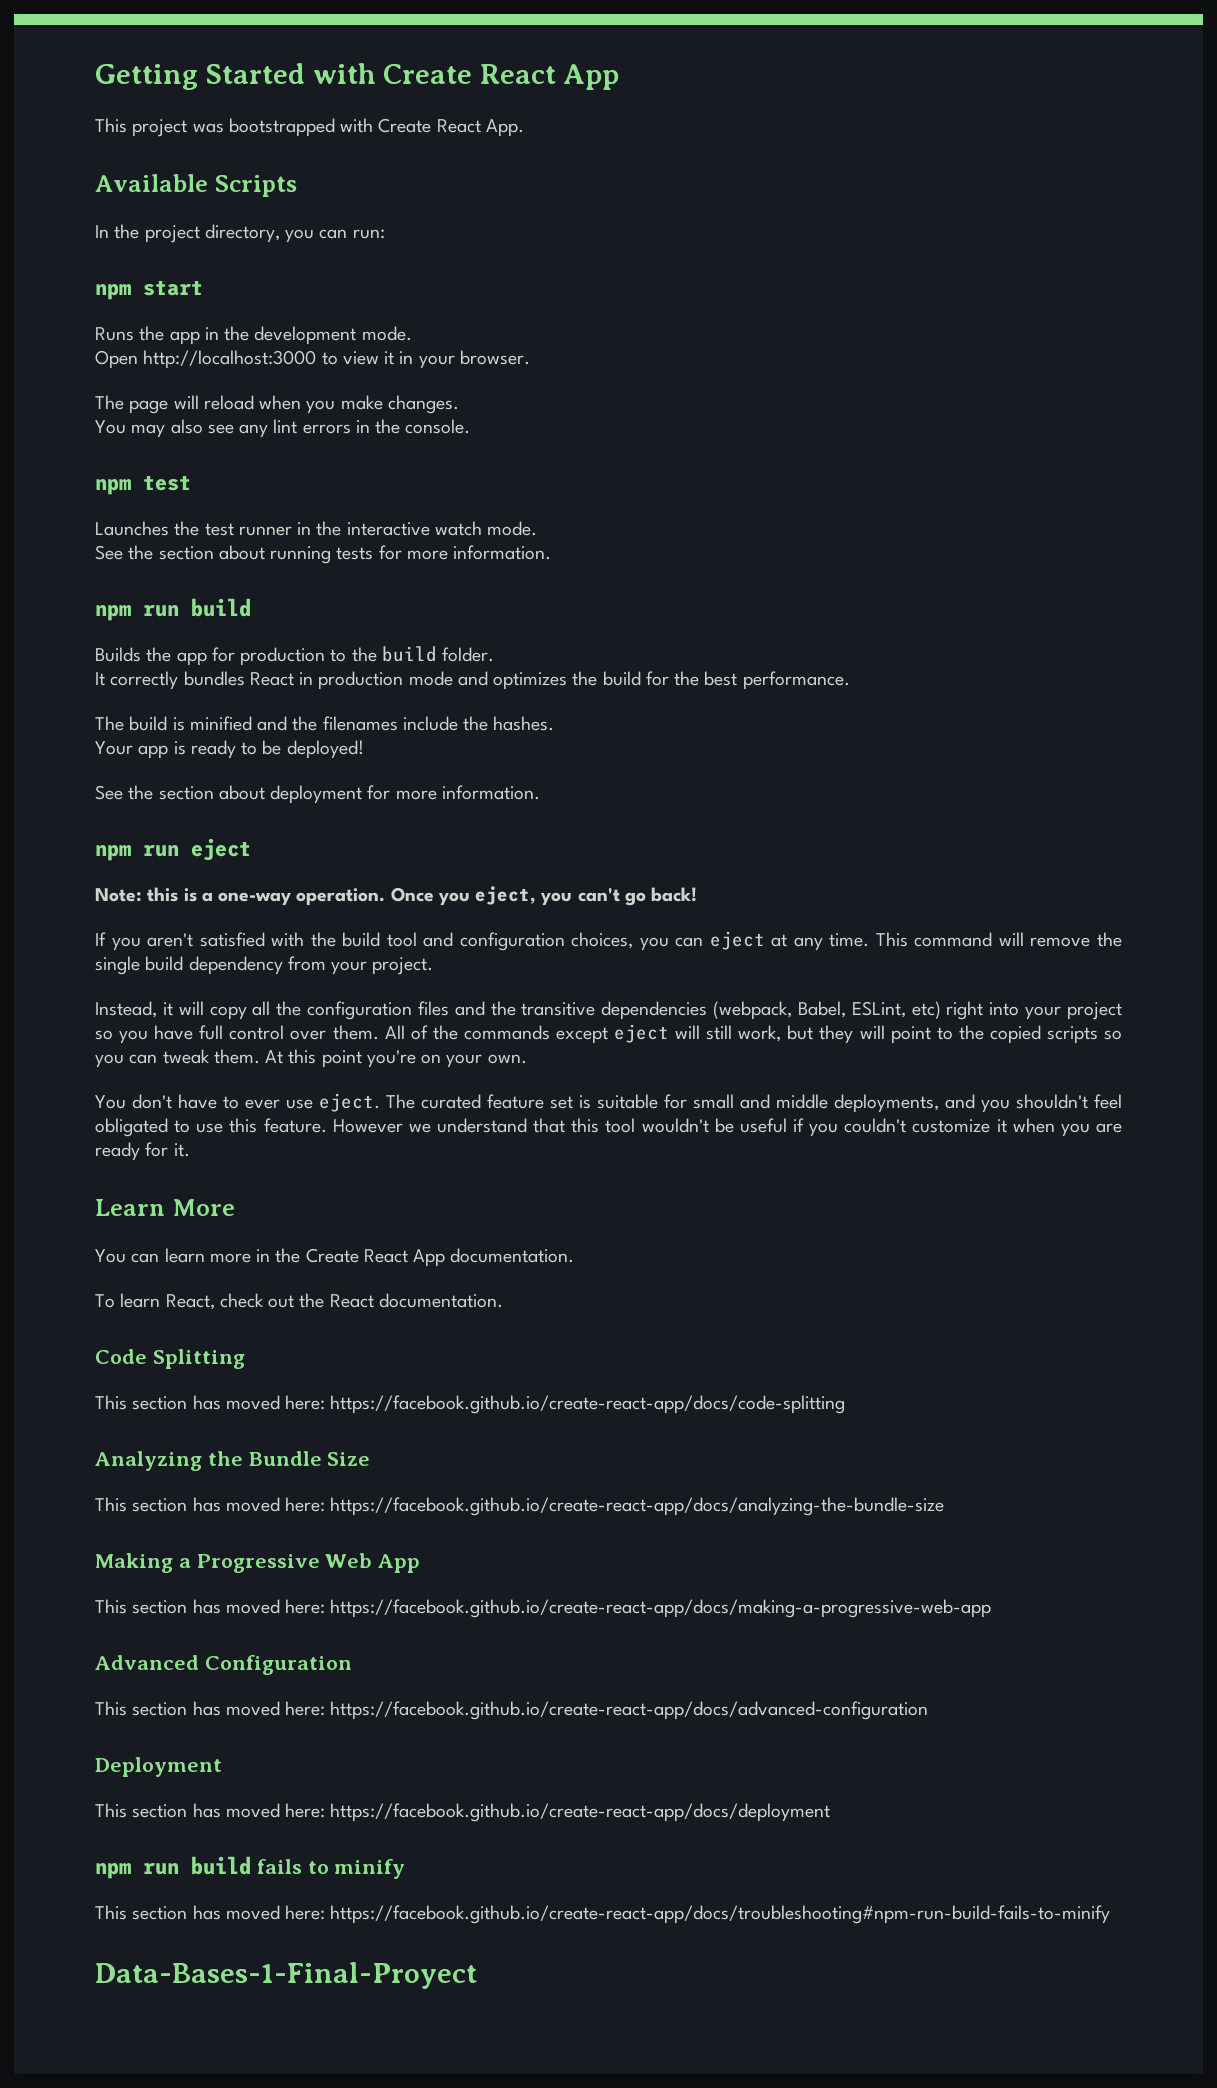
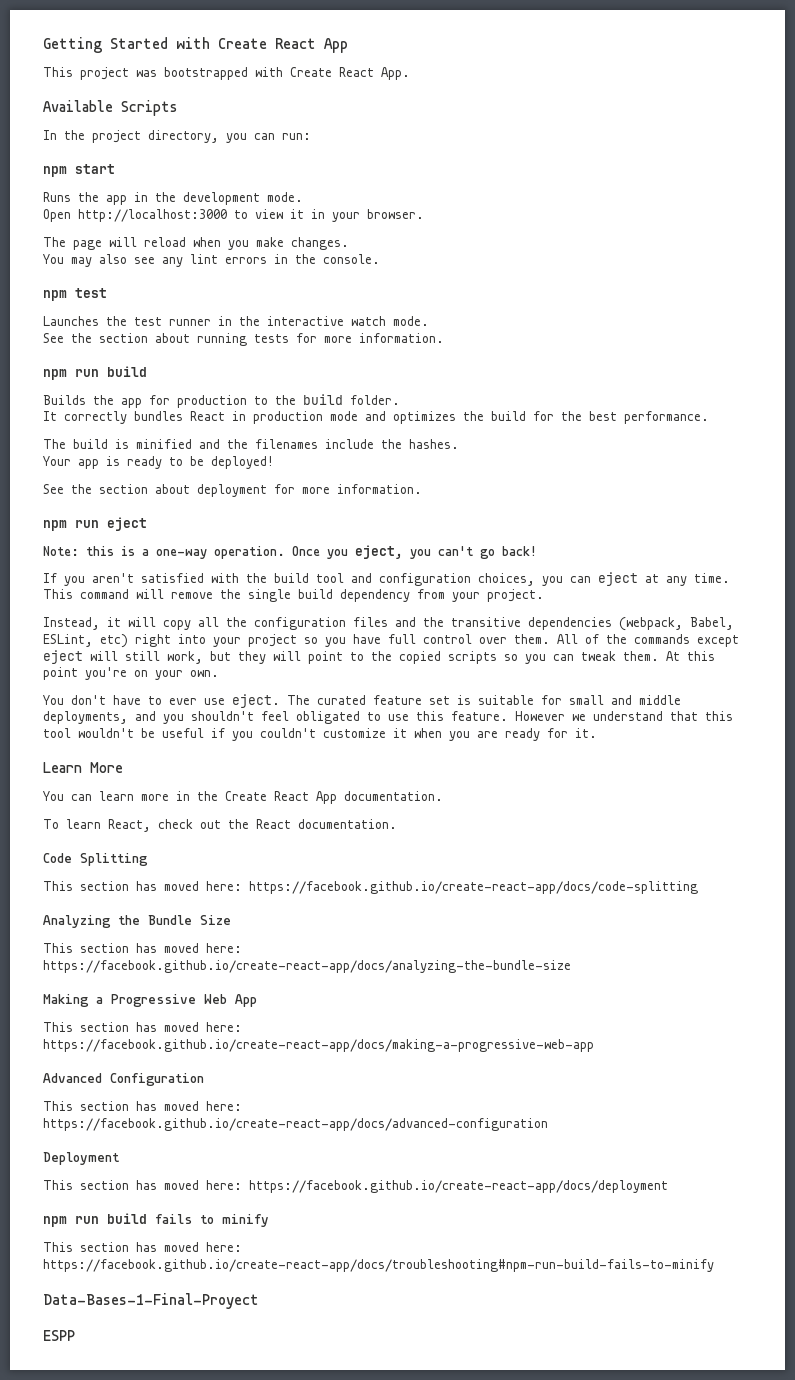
(477, 1975) none -> [43,1330,75,1341] // ESPP

